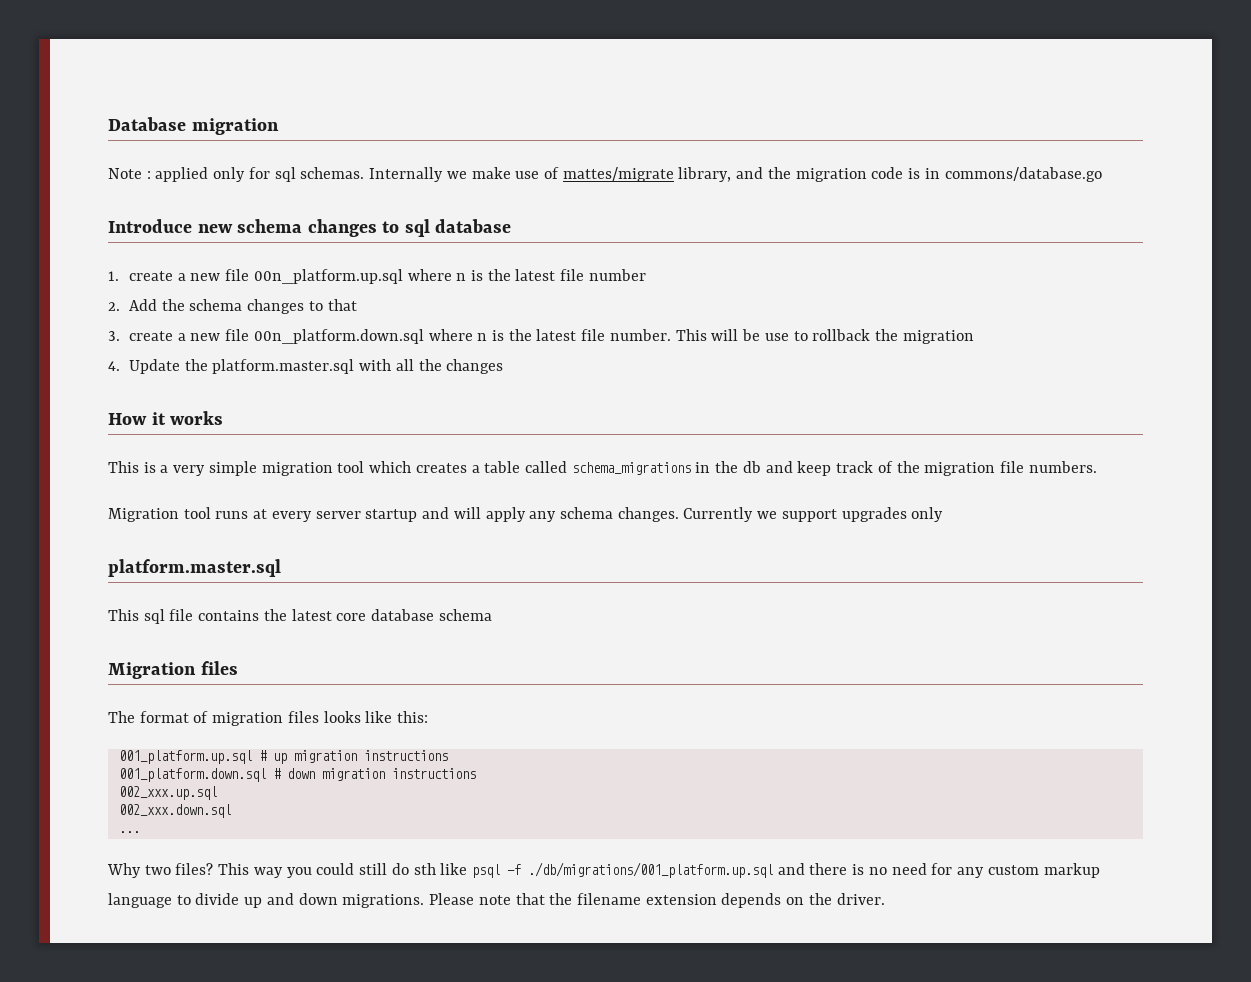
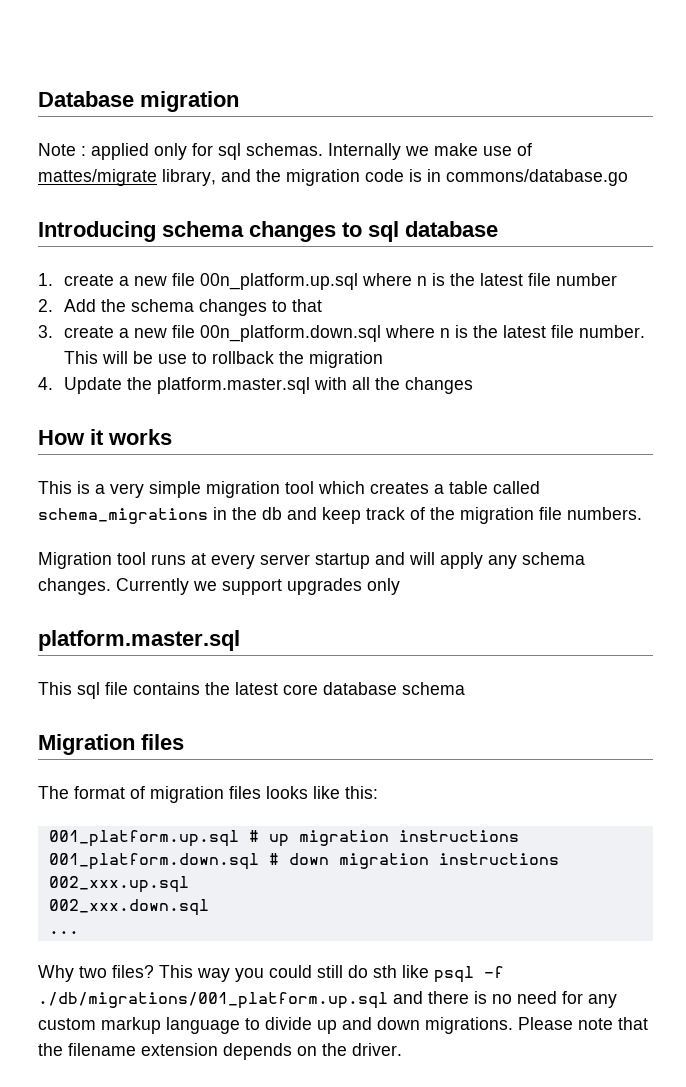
[108,219,233,233] Introduce new -> [38,221,156,242] Introducing

